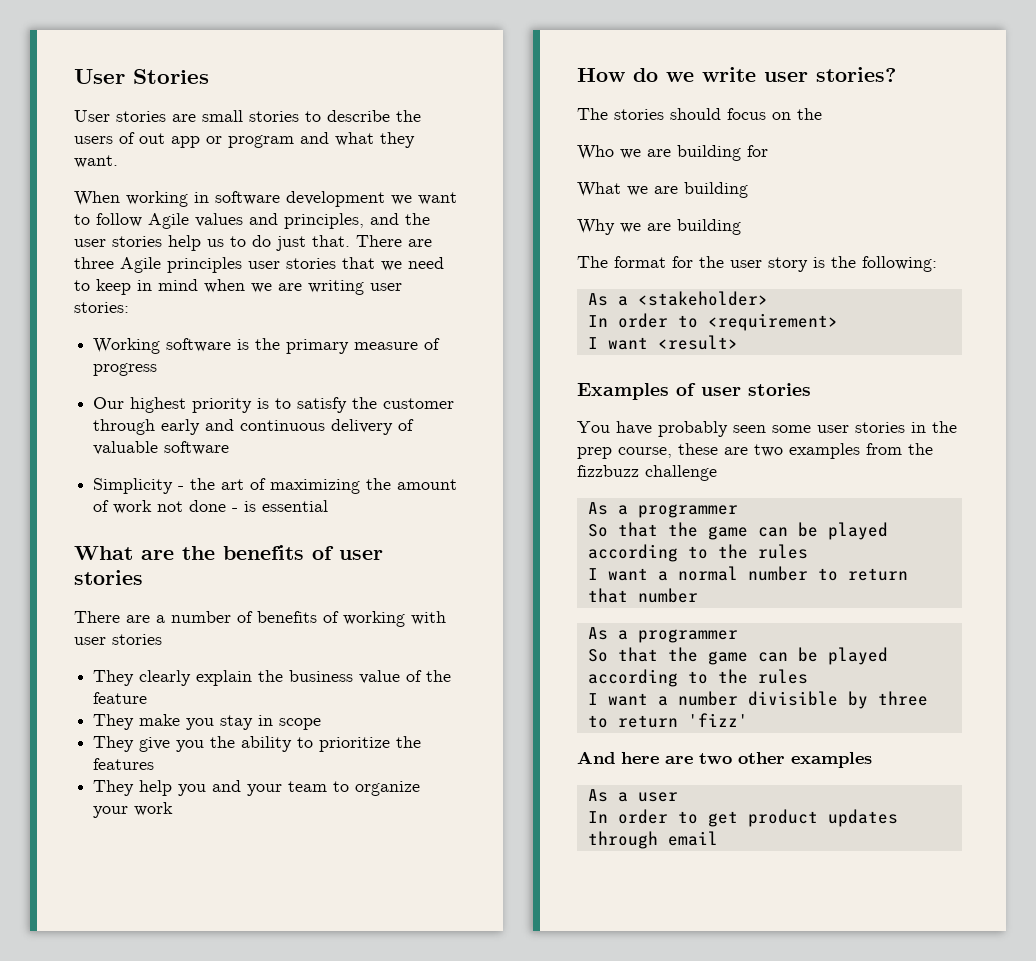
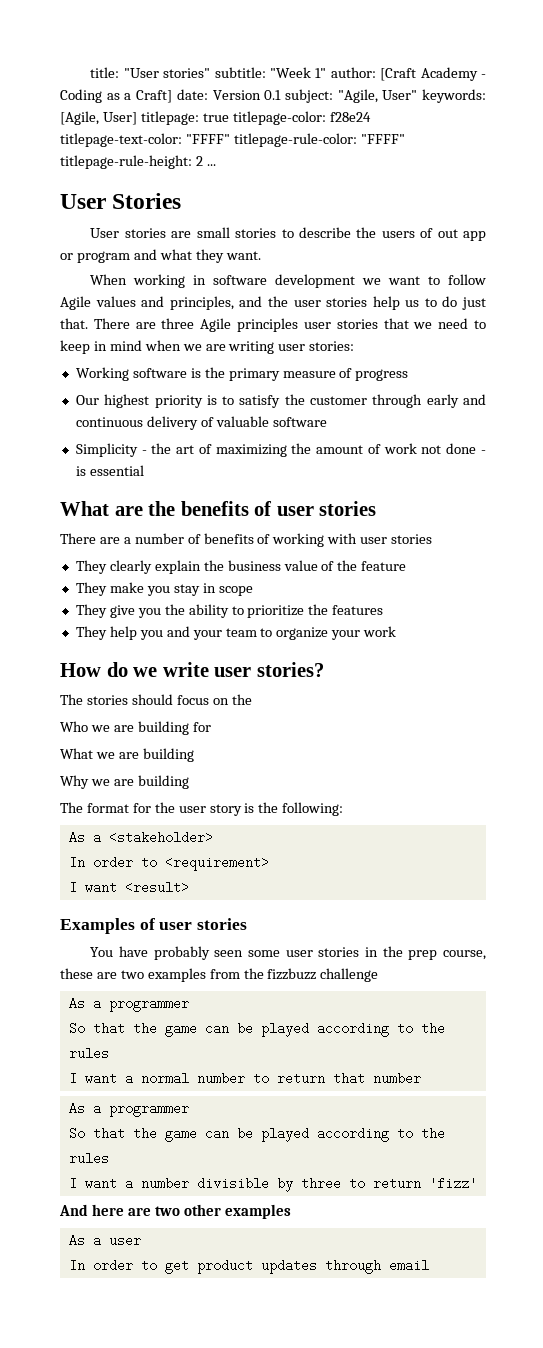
(74, 76) none -> [90,67,486,81] [60,89,486,103] [60,111,371,125] [60,133,405,147] [60,155,216,169] title: "User stories" subtitle: "Week 1" author: [Craft Academy - Coding as a Craft] date: Version 0.1 subject: "Agile, User" keywords: [Agile, User] titlepage: true titlepage-color: f28e24 titlepage-text-color: "FFFF" titlepage-rule-color: "FFFF" titlepage-rule-height: 2 ... //

